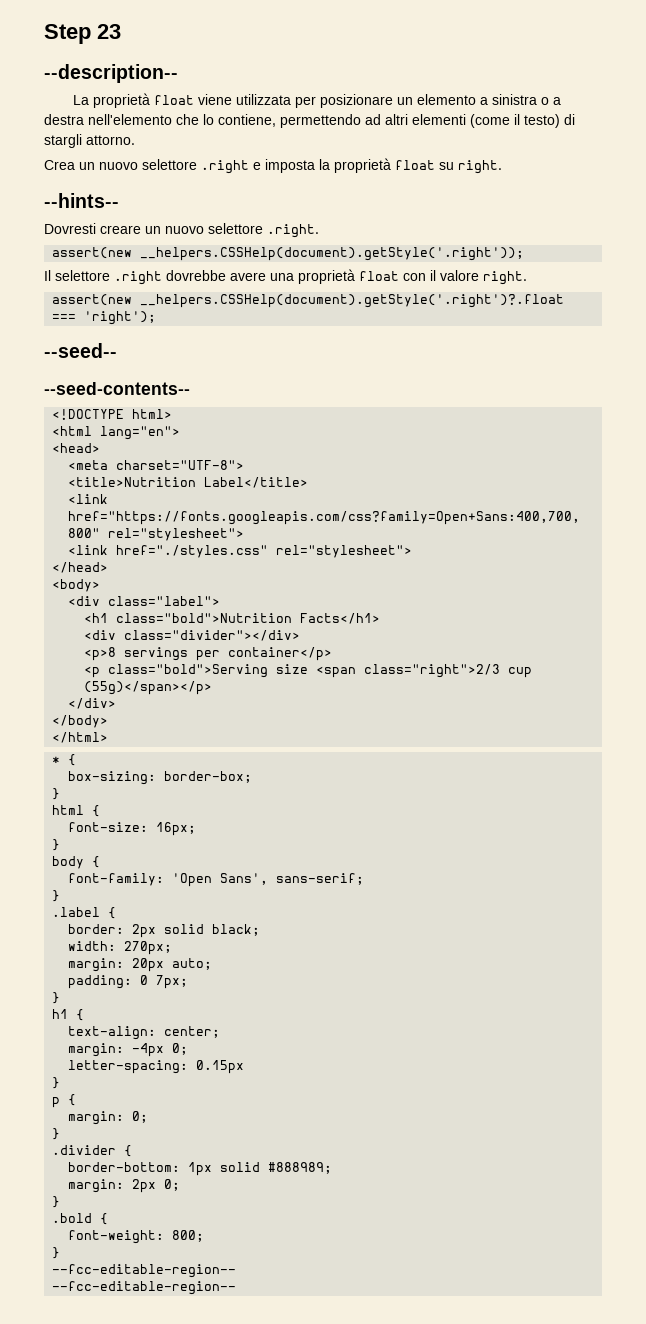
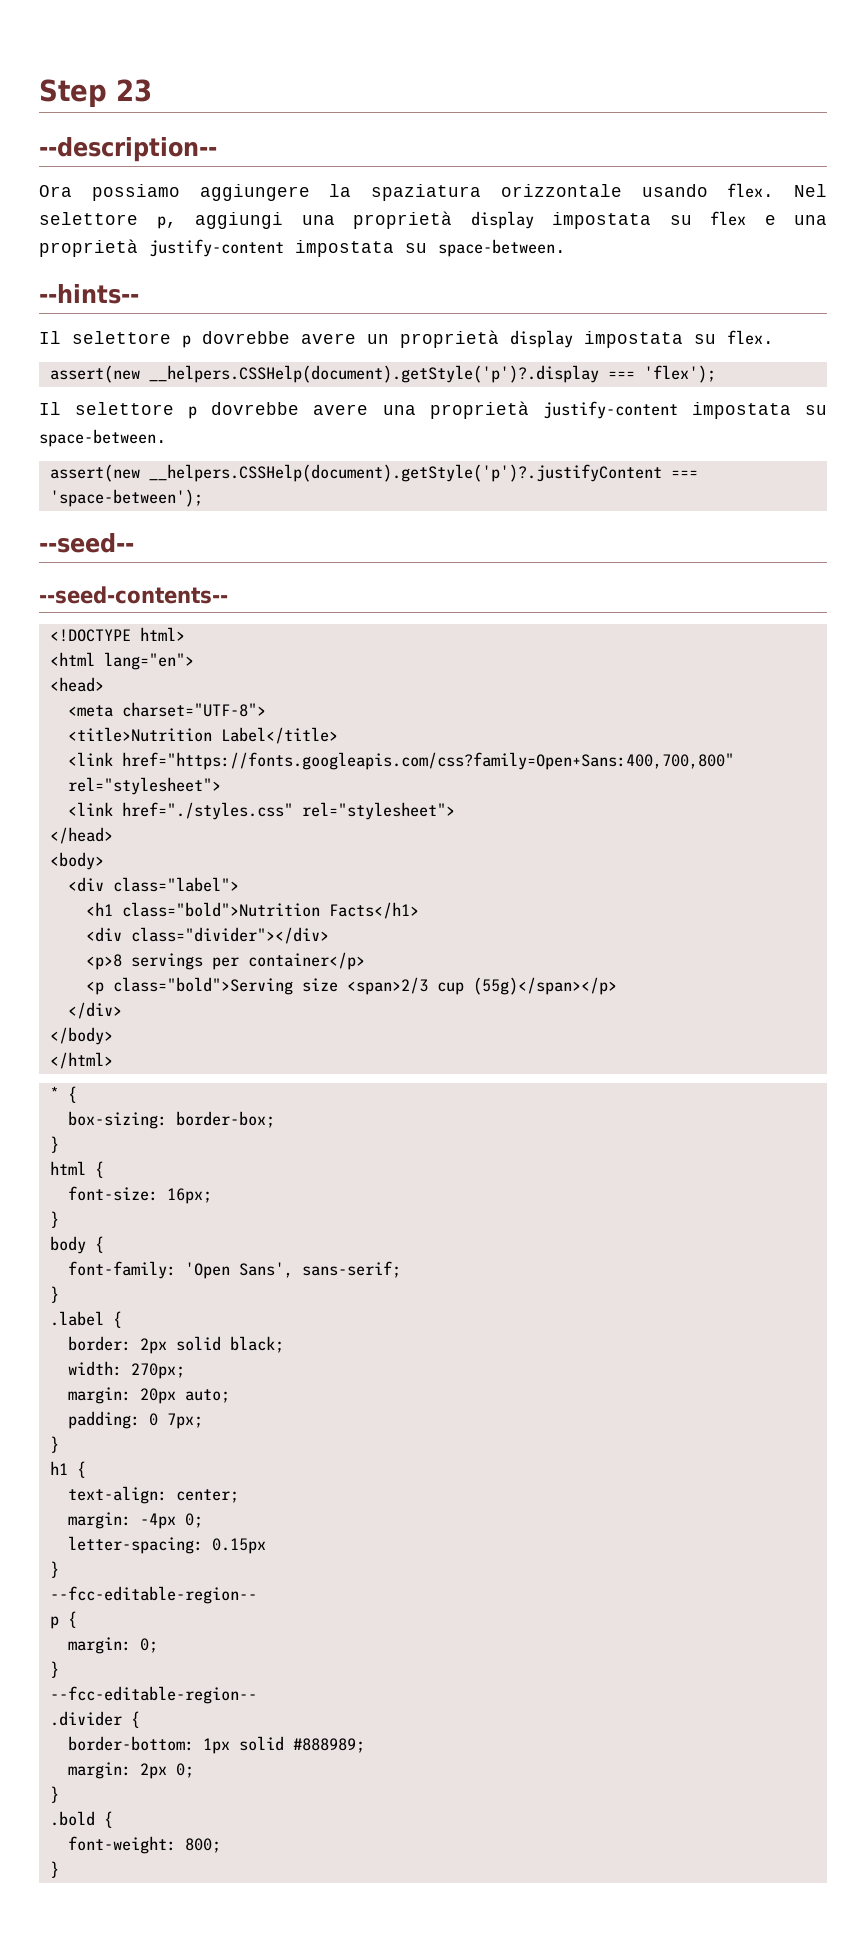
[73,93,562,108] [44,114,575,128] [44,134,135,148] [44,158,502,174] [44,193,119,208] [44,223,319,238] [52,247,525,261] [44,270,162,285] La proprietà float viene utilizzata per posizionare un elemento a sinistra o a destra nell'elemento che lo contiene, permettendo ad altri elementi (come il testo) di stargli attorno. // Crea un nuovo selettore .right e imposta la proprietà float su right. // --hints-- // Dovresti creare un nuovo selettore .right. // assert(new __helpers.CSSHelp(document).getStyle('.right')); // Il selettore .right -> [39,183,827,201] [39,211,827,229] [39,239,566,257] [39,284,139,304] [39,330,774,348] [49,365,716,383] [39,402,198,419] Ora possiamo aggiungere la spaziatura orizzontale usando flex. Nel selettore p, aggiungi una proprietà display impostata su flex e una proprietà justify-content impostata su space-between. // --hints-- // Il selettore p dovrebbe avere un proprietà display impostata su flex. // assert(new __helpers.CSSHelp(document).getStyle('p')?.display === 'flex'); // Il selettore p
[359,270,527,285] [52,294,565,308] [52,311,157,325] float con il valore right. // assert(new __helpers.CSSHelp(document).getStyle('.right')?.float === 'right'); -> [542,401,827,419] [39,429,167,447] [49,464,698,482] [49,489,203,507] justify-content impostata su space-between. // assert(new __helpers.CSSHelp(document).getStyle('p')?.justifyContent === 'space-between');
[316,664,501,678] <span class="right">2/3 -> [346,977,428,995] <span>2/3
(61, 1083) none -> [49,1586,257,1604] // --fcc-editable-region--
(61, 1134) none -> [49,1686,257,1704] // --fcc-editable-region--
[52,1264,237,1278] [52,1281,237,1295] // --fcc-editable-region-- // --fcc-editable-region-- -> (59, 1869) none

